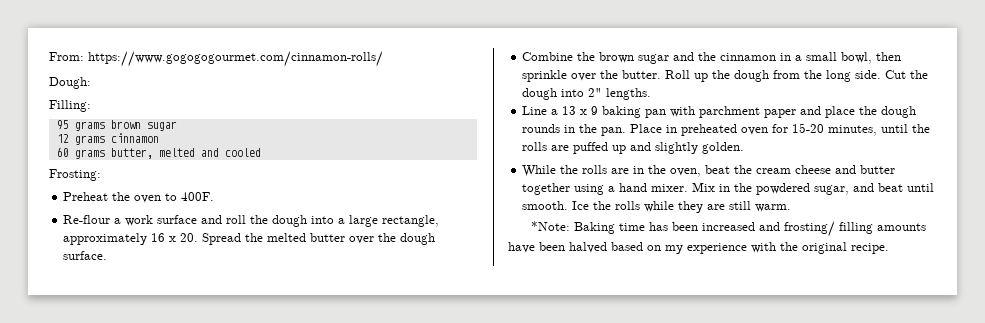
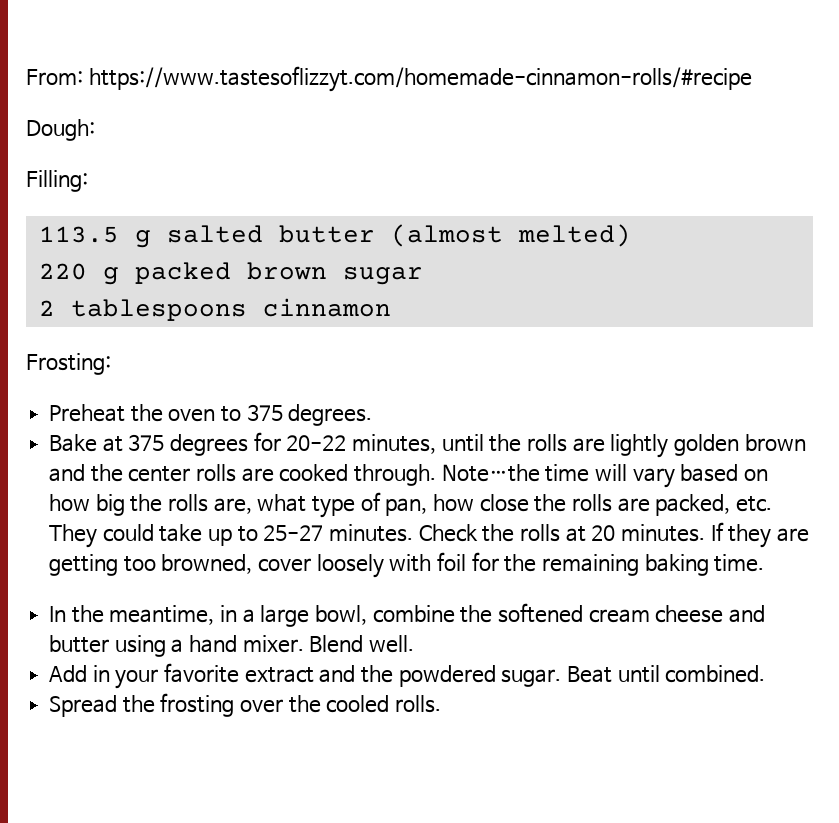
[88,51,383,67] https://www.gogogogourmet.com/cinnamon-rolls/ -> [88,66,752,92] https://www.tastesoflizzyt.com/homemade-cinnamon-rolls/#recipe
[56,120,105,131] 95 grams -> [38,224,631,248] [38,262,231,285] 113.5 g salted butter (almost melted) // 220 g packed
[56,133,159,145] [56,147,261,159] 12 grams cinnamon // 60 grams butter, melted and cooled -> [38,298,391,321] 2 tablespoons cinnamon
[181,192,215,201] [63,215,440,227] [63,233,436,245] [63,251,108,260] [522,52,902,64] [522,70,929,82] [522,88,652,100] [522,106,917,118] [522,123,825,136] 400F. // Re-flour a work surface and roll the dough into a large rectangle, approximately 16 x 20. Spread the melted butter over the dough surface. // Combine the brown sugar and the cinnamon in a small bowl, then sprinkle over the butter. Roll up the dough from the long side. Cut the dough into 2" lengths. // Line a 13 x 9 baking pan with parchment paper and place the dough rounds in the pan. Place in preheated oven for 15-20 -> [246,404,373,426] [49,432,347,456] 375 degrees. // Bake at 375 degrees for 20-22
[573,142,745,154] [522,165,753,177] puffed up and slightly golden. // While the rolls are in the oven, beat the -> [610,434,806,458] [49,464,769,488] [49,492,773,518] [49,522,810,548] [49,552,765,578] [49,603,584,627] lightly golden brown and the center rolls are cooked through. Note…the time will vary based on how big the rolls are, what type of pan, how close the rolls are packed, etc. They could take up to 25-27 minutes. Check the rolls at 20 minutes. If they are getting too browned, cover loosely with foil for the remaining baking time. // In the meantime, in a large bowl, combine the softened
[522,183,571,195] together -> (110, 644) none
[692,182,935,195] [522,201,792,213] [531,221,927,237] [508,242,889,254] Mix in the powdered sugar, and beat until smooth. Ice the rolls while they are still warm. // *Note: Baking time has been increased and frosting/ filling amounts have been halved based on my experience with the original recipe. -> [309,635,415,653] [49,663,766,689] [49,693,442,717] Blend well. // Add in your favorite extract and the powdered sugar. Beat until combined. // Spread the frosting over the cooled rolls.

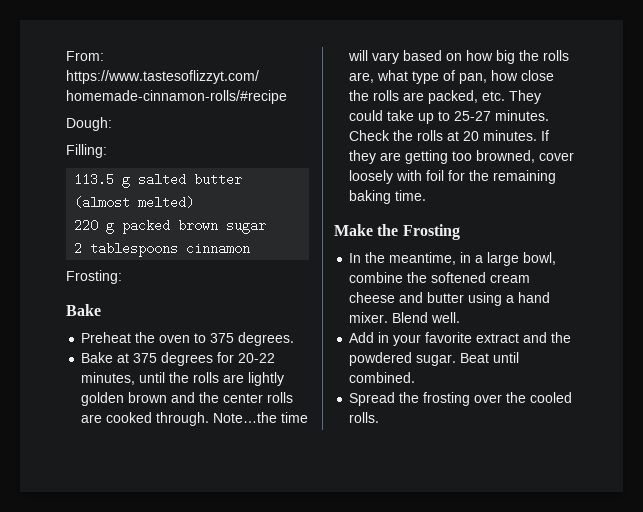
(111, 364) none -> [66,304,101,316] // Bake
(765, 563) none -> [334,224,460,240] // Make the Frosting

